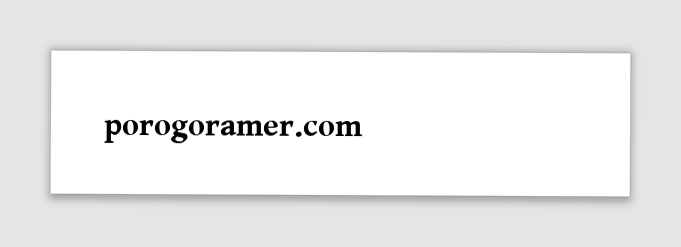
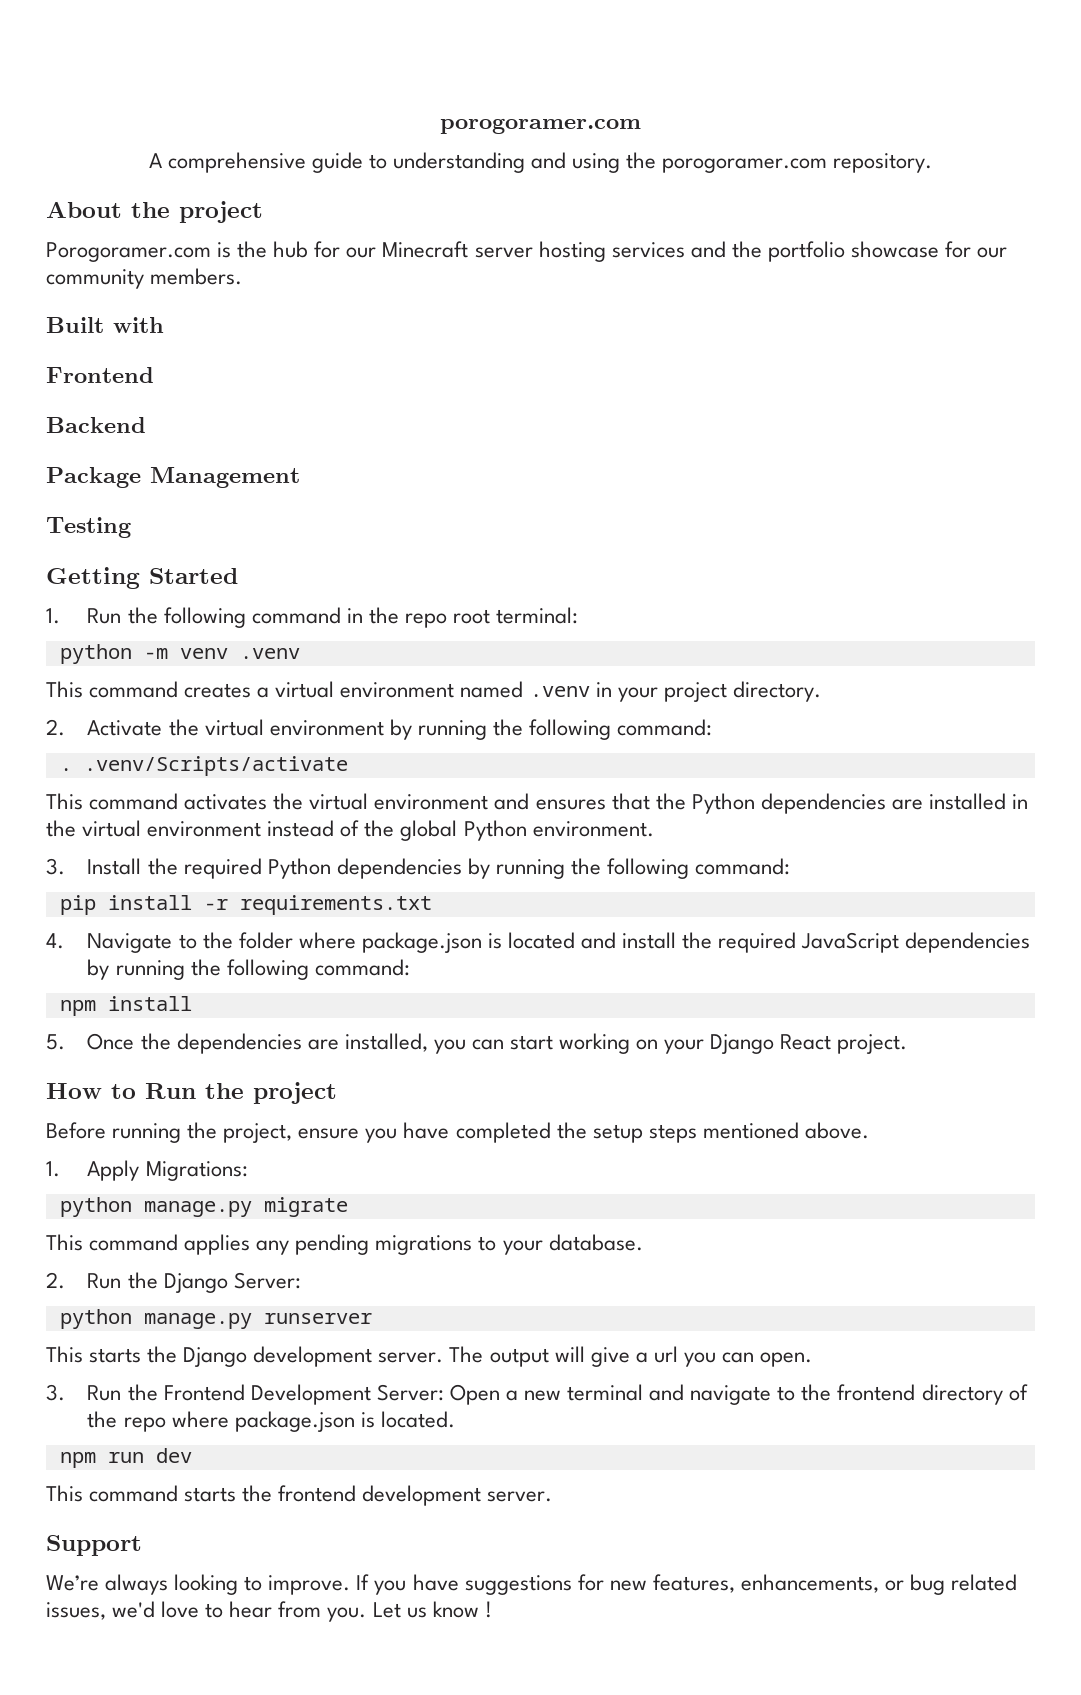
[103,119,364,145] porogoramer.com -> [440,118,641,134] [148,152,933,173] [46,201,263,223] [46,241,1008,262] [46,268,243,289] [46,317,164,333] [46,367,154,383] [46,417,146,433] [46,467,300,488] [46,517,131,538] [46,567,238,589] [46,607,579,628] [59,644,300,664] [46,681,821,702] [46,719,713,740] [59,756,348,776] [46,793,1029,814] [46,820,654,841] [46,858,791,879] [59,895,432,915] [46,932,1031,953] [87,959,410,980] [59,996,192,1016] [46,1033,908,1054] [46,1082,337,1104] [46,1122,869,1143] [46,1160,248,1181] [59,1197,348,1217] [46,1234,643,1255] [46,1272,301,1293] [59,1309,372,1329] [46,1346,813,1367] [46,1384,1028,1405] [87,1411,455,1432] [59,1448,192,1468] [46,1485,553,1506] [46,1535,142,1556] [46,1574,1018,1595] [46,1601,492,1622] porogoramer.com // A comprehensive guide to understanding and using the porogoramer.com repository. // About the project // Porogoramer.com is the hub for our Minecraft server hosting services and the portfolio showcase for our community members. // Built with // Frontend // Backend // Package Management // Testing // Getting Started // 1. Run the following command in the repo root terminal: // python -m venv .venv // This command creates a virtual environment named .venv in your project directory. // 2. Activate the virtual environment by running the following command: // . .venv/Scripts/activate // This command activates the virtual environment and ensures that the Python dependencies are installed in the virtual environment instead of the global Python environment. // 3. Install the required Python dependencies by running the following command: // pip install -r requirements.txt // 4. Navigate to the folder where package.json is located and install the required JavaScript dependencies by running the following command: // npm install // 5. Once the dependencies are installed, you can start working on your Django React project. // How to Run the project // Before running the project, ensure you have completed the setup steps mentioned above. // 1. Apply Migrations: // python manage.py migrate // This command applies any pending migrations to your database. // 2. Run the Django Server: // python manage.py runserver // This starts the Django development server. The output will give a url you can open. // 3. Run the Frontend Development Server: Open a new terminal and navigate to the frontend directory of the repo where package.json is located. // npm run dev // This command starts the frontend development server. // Support // We’re always looking to improve. If you have suggestions for new features, enhancements, or bug related issues, we'd love to hear from you. Let us know !

